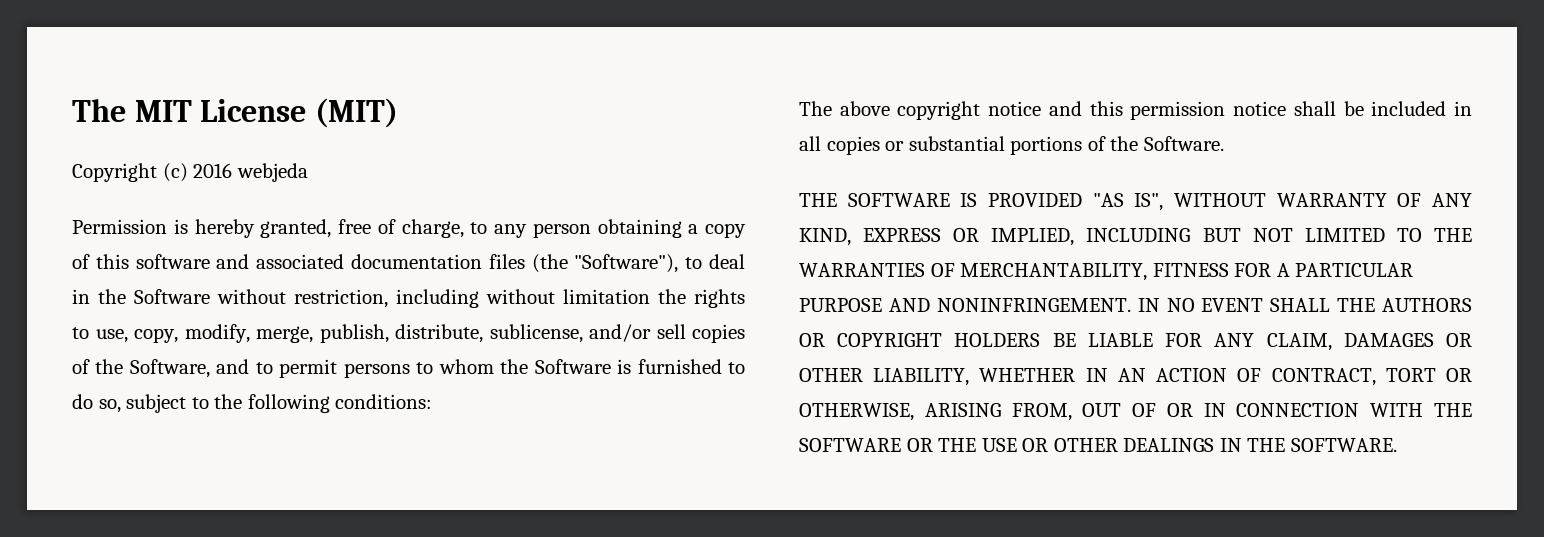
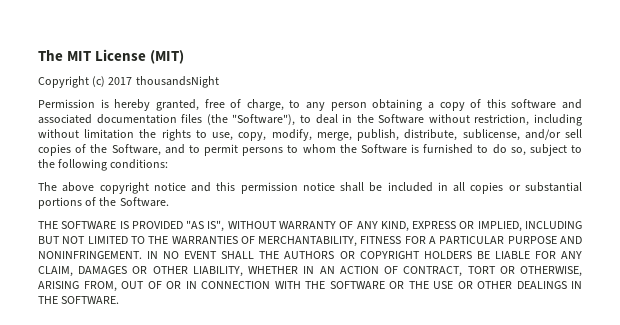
[193,163,308,182] 2016 webjeda -> [108,76,219,88] 2017 thousandsNight

